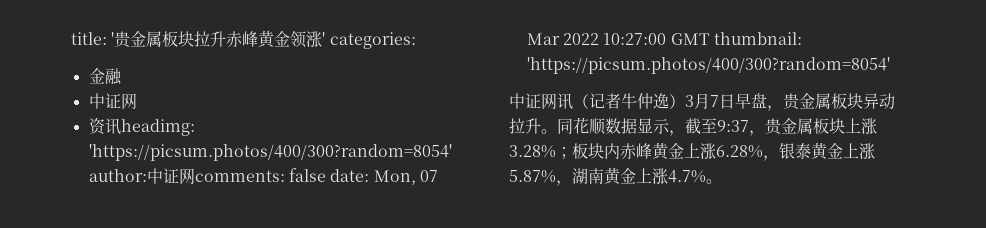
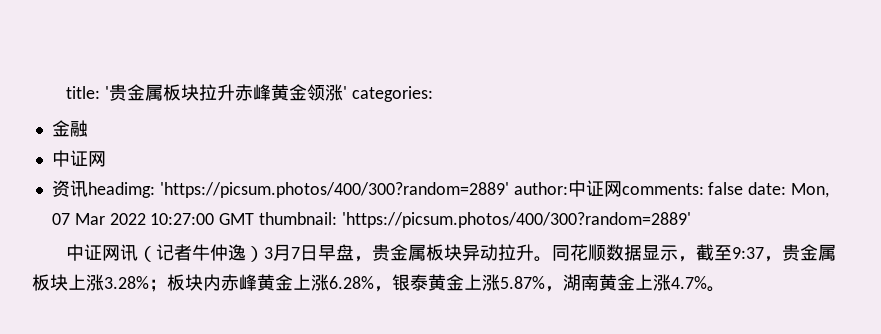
[88,144,452,161] 'https://picsum.photos/400/300?random=8054' -> [159,182,509,198] 'https://picsum.photos/400/300?random=2889'
[526,57,890,74] 'https://picsum.photos/400/300?random=8054' -> [341,212,691,228] 'https://picsum.photos/400/300?random=2889'

